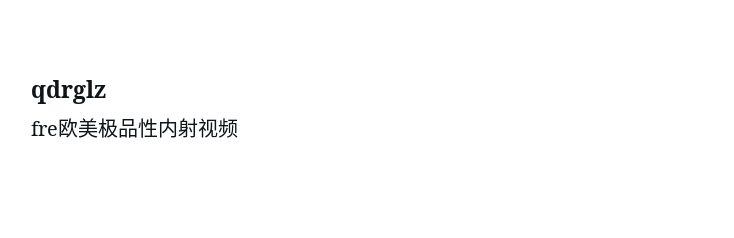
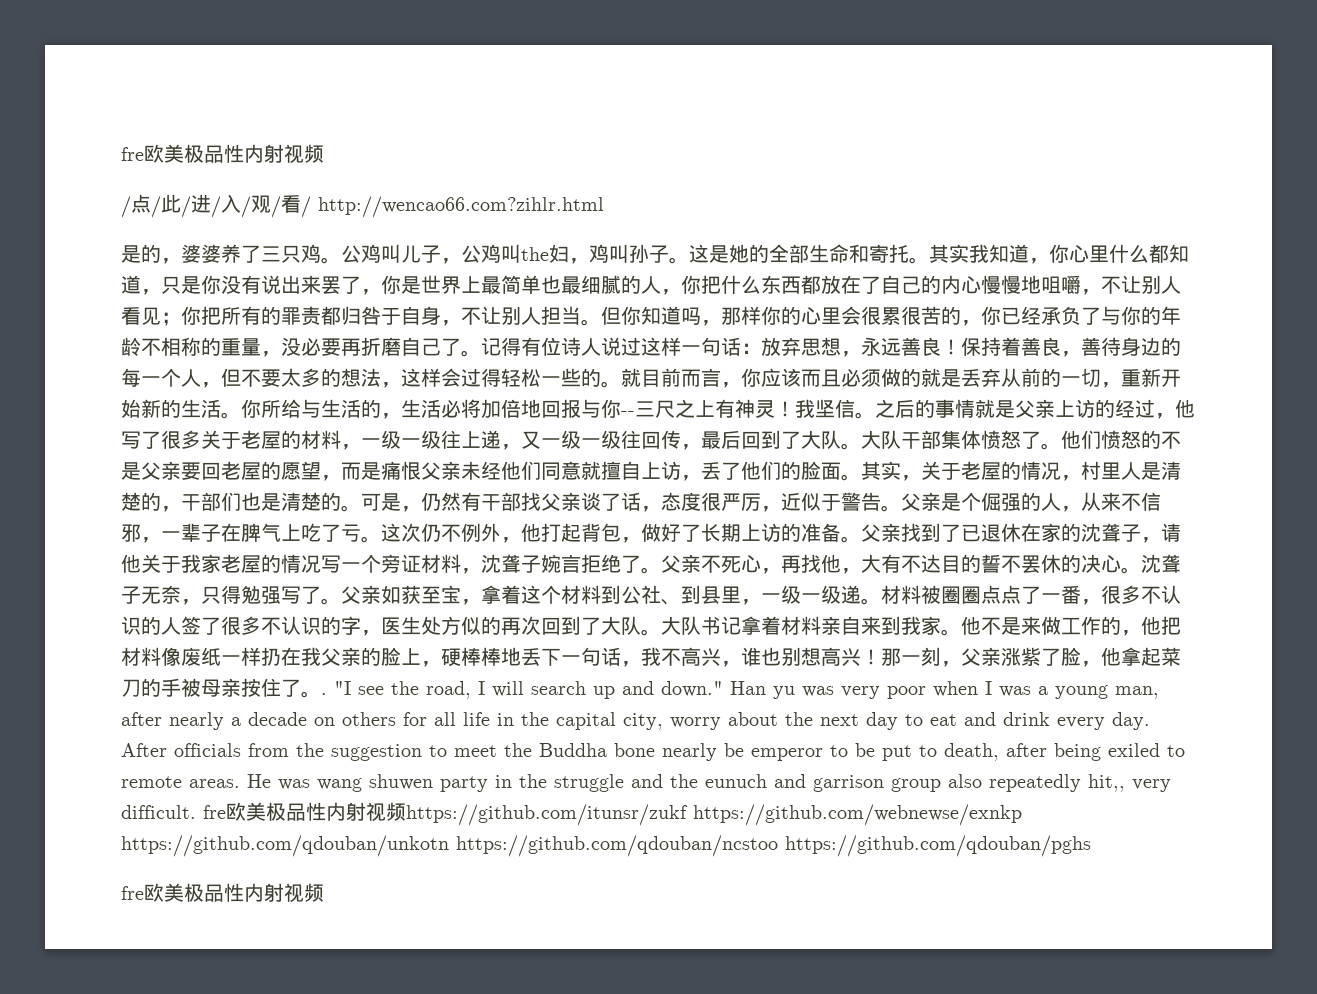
[31,80,106,104] qdrglz -> [121,144,324,164] [121,194,604,218] [121,244,1189,264] [121,275,1181,295] [121,306,1181,326] [121,337,1181,357] [121,368,1181,388] [121,399,1195,419] [121,430,1181,450] [121,461,1181,481] [121,492,1161,512] [121,523,1181,543] [121,554,1181,574] [121,585,1181,605] [121,616,1181,636] [121,647,1181,667] [121,678,1159,699] [121,712,1150,730] [121,743,1185,761] [121,774,1171,792] [121,802,1022,826] [121,835,1091,857] fre欧美极品性内射视频 // /点/此/进/入/观/看/ http://wencao66.com?zihlr.html // 是的，婆婆养了三只鸡。公鸡叫儿子，公鸡叫the妇，鸡叫孙子。这是她的全部生命和寄托。其实我知道，你心里什么都知道，只是你没有说出来罢了，你是世界上最简单也最细腻的人，你把什么东西都放在了自己的内心慢慢地咀嚼，不让别人看见；你把所有的罪责都归咎于自身，不让别人担当。但你知道吗，那样你的心里会很累很苦的，你已经承负了与你的年龄不相称的重量，没必要再折磨自己了。记得有位诗人说过这样一句话：放弃思想，永远善良！保持着善良，善待身边的每一个人，但不要太多的想法，这样会过得轻松一些的。就目前而言，你应该而且必须做的就是丢弃从前的一切，重新开始新的生活。你所给与生活的，生活必将加倍地回报与你--三尺之上有神灵！我坚信。之后的事情就是父亲上访的经过，他写了很多关于老屋的材料，一级一级往上递，又一级一级往回传，最后回到了大队。大队干部集体愤怒了。他们愤怒的不是父亲要回老屋的愿望，而是痛恨父亲未经他们同意就擅自上访，丢了他们的脸面。其实，关于老屋的情况，村里人是清楚的，干部们也是清楚的。可是，仍然有干部找父亲谈了话，态度很严厉，近似于警告。父亲是个倔强的人，从来不信邪，一辈子在脾气上吃了亏。这次仍不例外，他打起背包，做好了长期上访的准备。父亲找到了已退休在家的沈聋子，请他关于我家老屋的情况写一个旁证材料，沈聋子婉言拒绝了。父亲不死心，再找他，大有不达目的誓不罢休的决心。沈聋子无奈，只得勉强写了。父亲如获至宝，拿着这个材料到公社、到县里，一级一级递。材料被圈圈点点了一番，很多不认识的人签了很多不认识的字，医生处方似的再次回到了大队。大队书记拿着材料亲自来到我家。他不是来做工作的，他把材料像废纸一样扔在我父亲的脸上，硬棒棒地丢下一句话，我不高兴，谁也别想高兴！那一刻，父亲涨紫了脸，他拿起菜刀的手被母亲按住了。. "I see the road, I will search up and down." Han yu was very poor when I was a young man, after nearly a decade on others for all life in the capital city, worry about the next day to eat and drink every day. After officials from the suggestion to meet the Buddha bone nearly be emperor to be put to death, after being exiled to remote areas. He was wang shuwen party in the struggle and the eunuch and garrison group also repeatedly hit,, very difficult. fre欧美极品性内射视频https://github.com/itunsr/zukf https://github.com/webnewse/exnkp https://github.com/qdouban/unkotn https://github.com/qdouban/ncstoo https://github.com/qdouban/pghs

